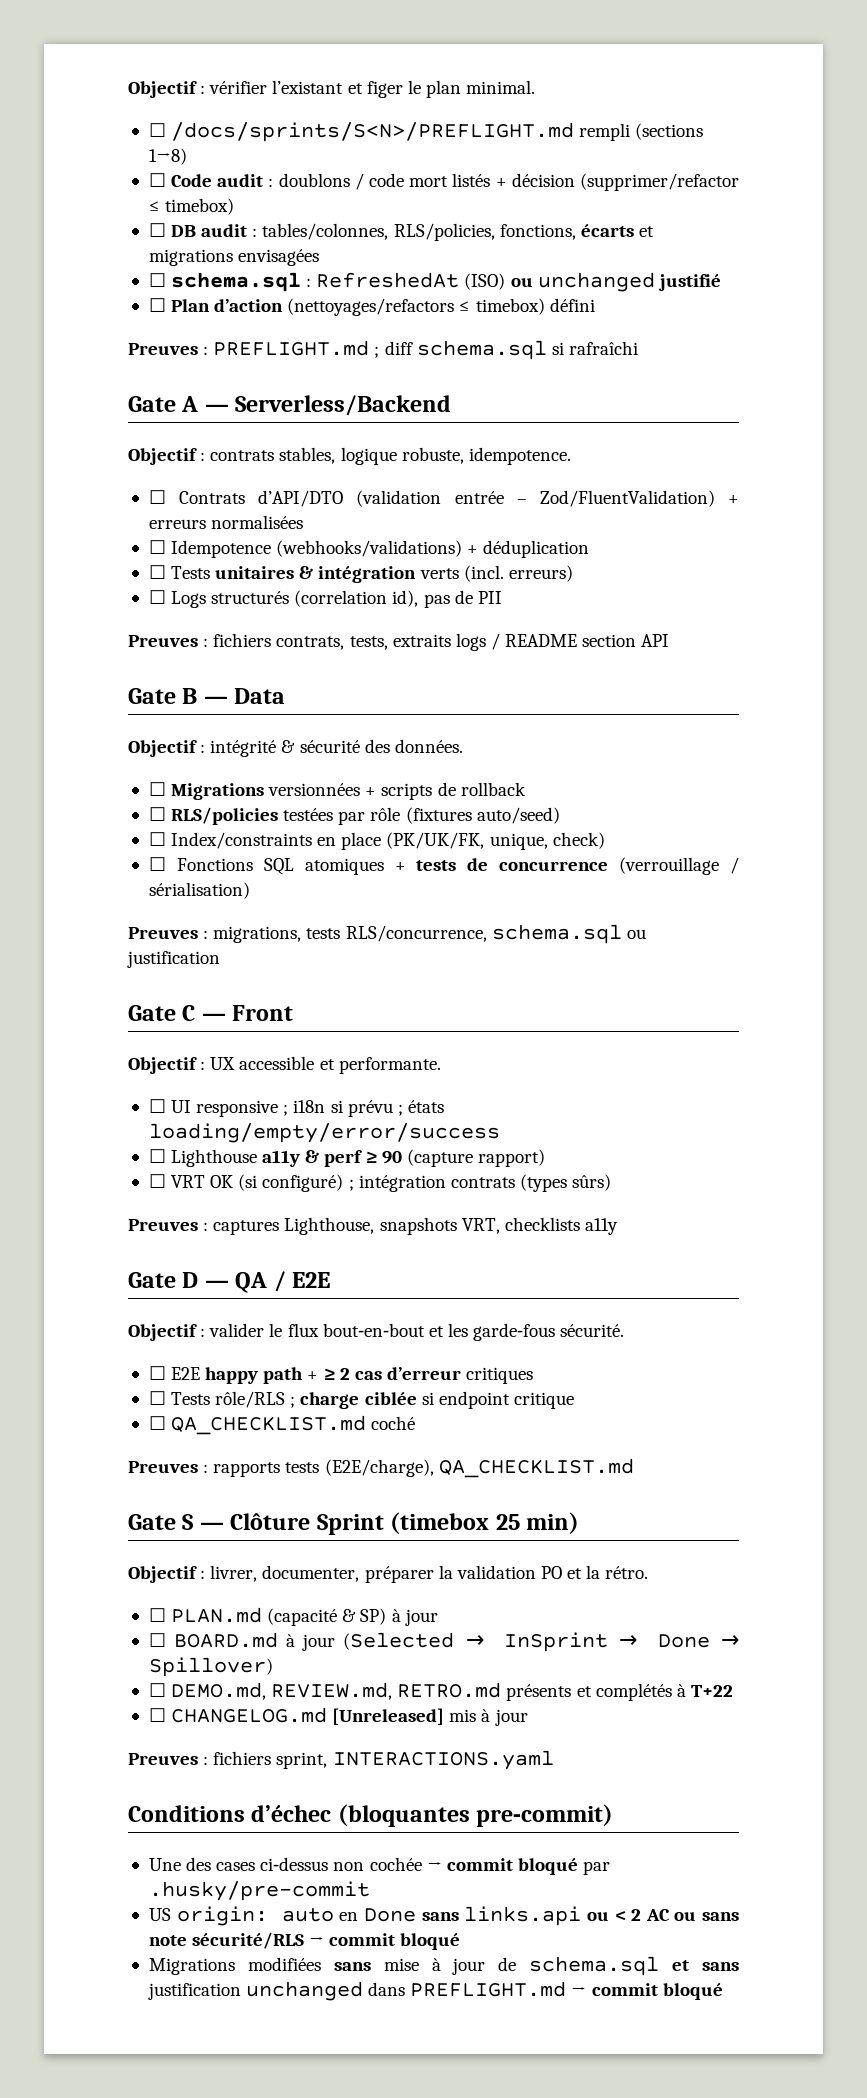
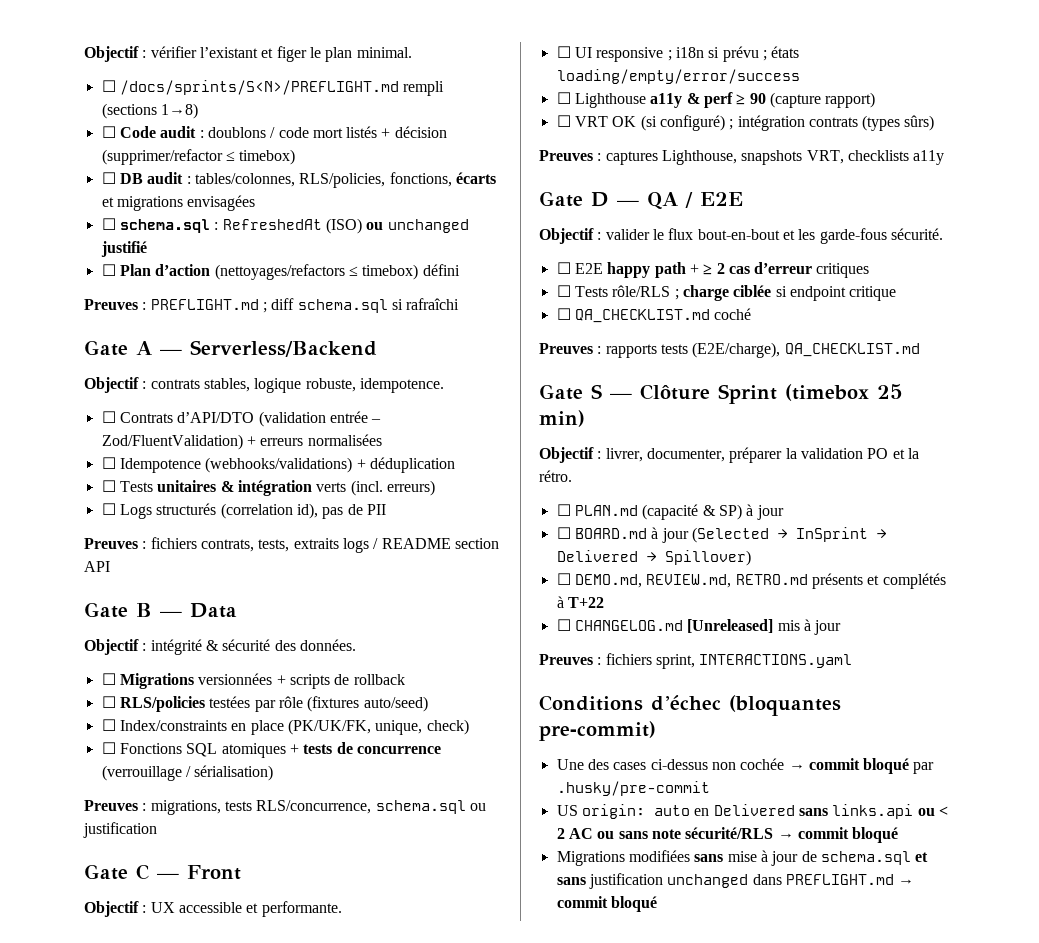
[657,1634,710,1648] Done -> [556,550,638,562] Delivered
[364,1908,417,1922] Done -> [713,804,795,816] Delivered

